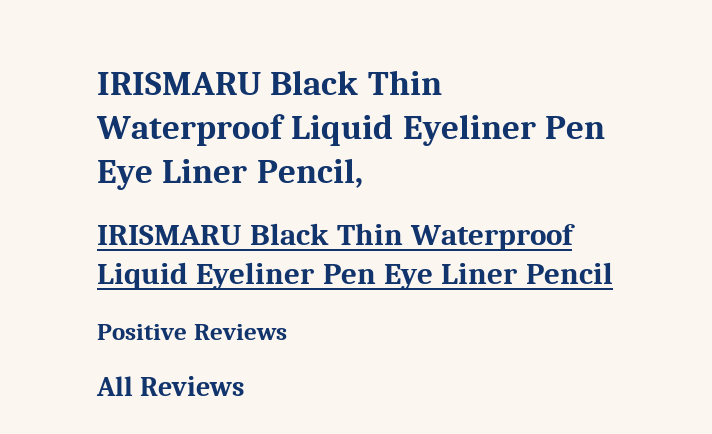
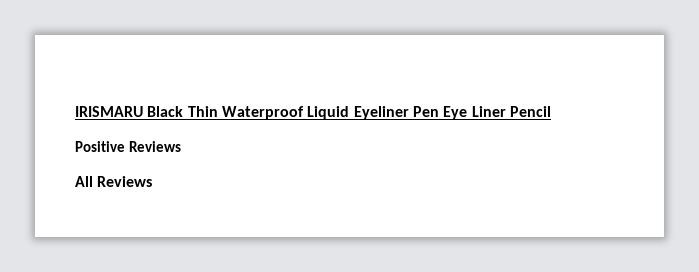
[97,70,442,95] [96,114,605,146] [97,158,363,190] [97,223,576,251] [97,262,519,290] IRISMARU Black Thin Waterproof Liquid Eyeliner Pen Eye Liner Pencil, // IRISMARU Black Thin Waterproof Liquid Eyeliner Pen Eye Liner -> [75,106,506,120] IRISMARU Black Thin Waterproof Liquid Eyeliner Pen Eye Liner

